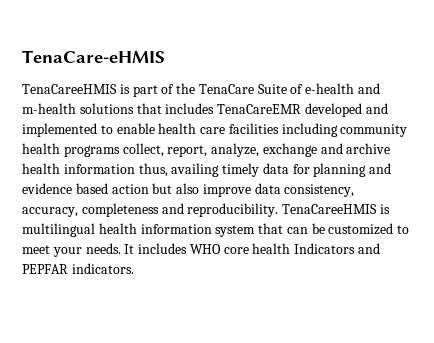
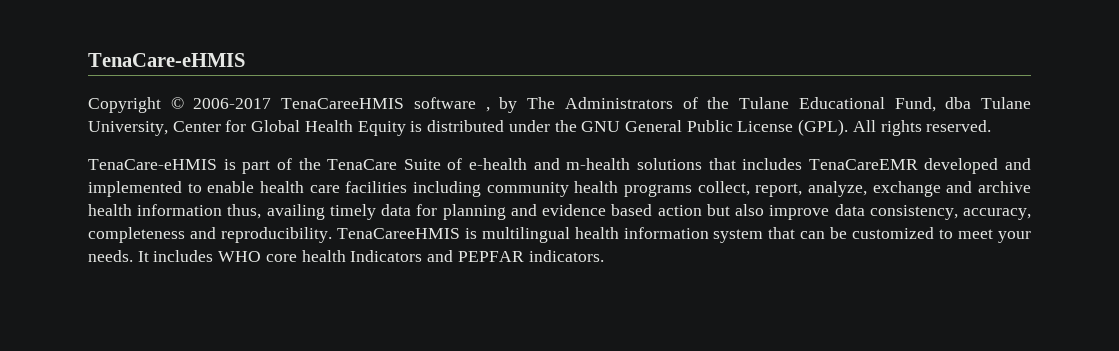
[22,84,117,94] TenaCareeHMIS -> [88,97,1032,113] [88,119,992,136] [88,159,217,170] Copyright © 2006-2017 TenaCareeHMIS software , by The Administrators of the Tulane Educational Fund, dba Tulane University, Center for Global Health Equity is distributed under the GNU General Public License (GPL). All rights reserved. // TenaCare-eHMIS

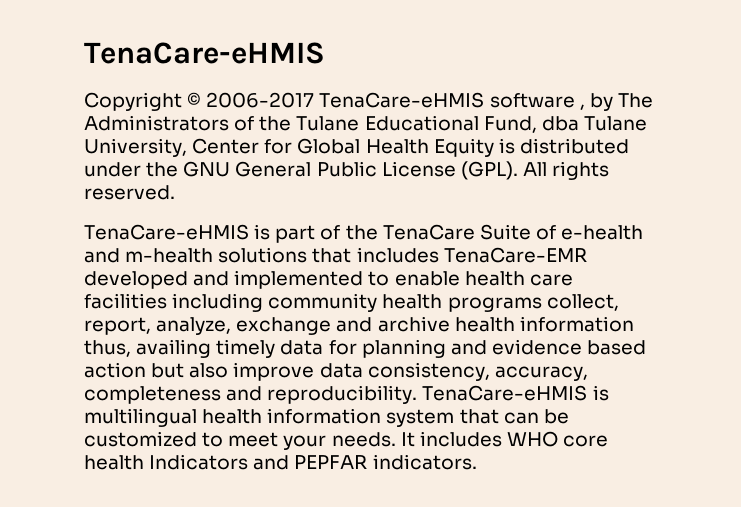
[281,98,405,109] TenaCareeHMIS -> [319,92,485,108] TenaCare-eHMIS
[808,159,918,170] TenaCareEMR -> [443,247,587,263] TenaCare-EMR
[336,228,460,239] TenaCareeHMIS -> [422,385,588,401] TenaCare-eHMIS

